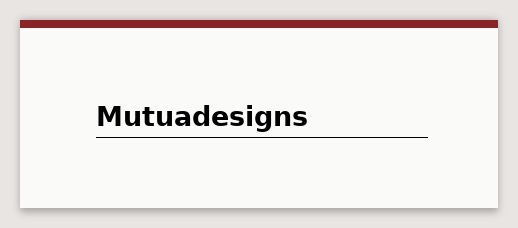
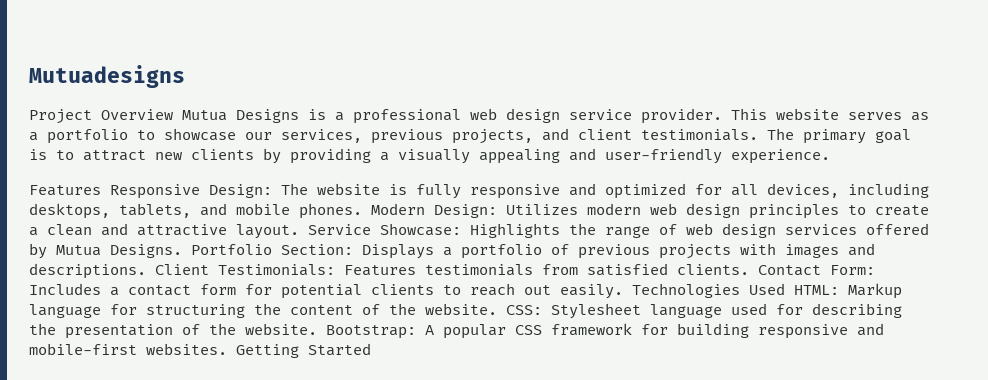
(308, 118) none -> [29,108,929,124] [29,128,911,144] [29,148,830,164] [29,183,929,199] [29,203,929,219] [29,223,929,239] [29,243,875,259] [29,263,875,279] [29,283,902,299] [29,303,902,319] [29,323,884,339] [29,343,371,358] // Project Overview Mutua Designs is a professional web design service provider. This website serves as a portfolio to showcase our services, previous projects, and client testimonials. The primary goal is to attract new clients by providing a visually appealing and user-friendly experience. // Features Responsive Design: The website is fully responsive and optimized for all devices, including desktops, tablets, and mobile phones. Modern Design: Utilizes modern web design principles to create a clean and attractive layout. Service Showcase: Highlights the range of web design services offered by Mutua Designs. Portfolio Section: Displays a portfolio of previous projects with images and descriptions. Client Testimonials: Features testimonials from satisfied clients. Contact Form: Includes a contact form for potential clients to reach out easily. Technologies Used HTML: Markup language for structuring the content of the website. CSS: Stylesheet language used for describing the presentation of the website. Bootstrap: A popular CSS framework for building responsive and mobile-first websites. Getting Started

